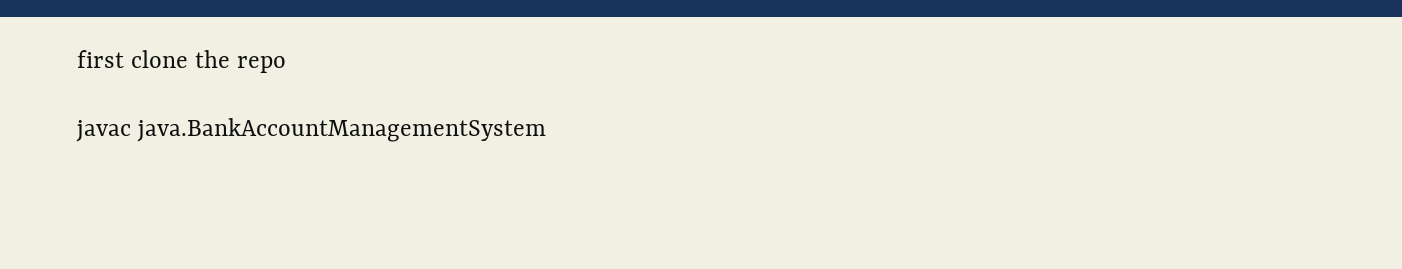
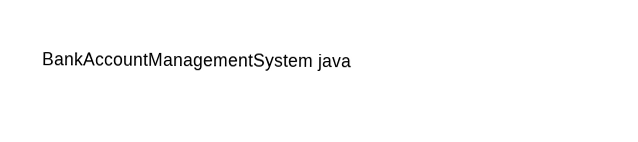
[77,50,287,73] [76,118,547,142] first clone the repo // javac java.BankAccountManagementSystem -> [42,52,352,72] BankAccountManagementSystem java

